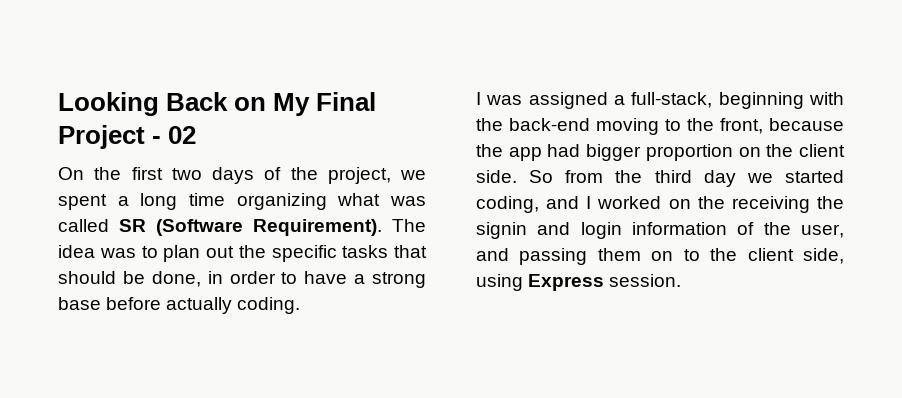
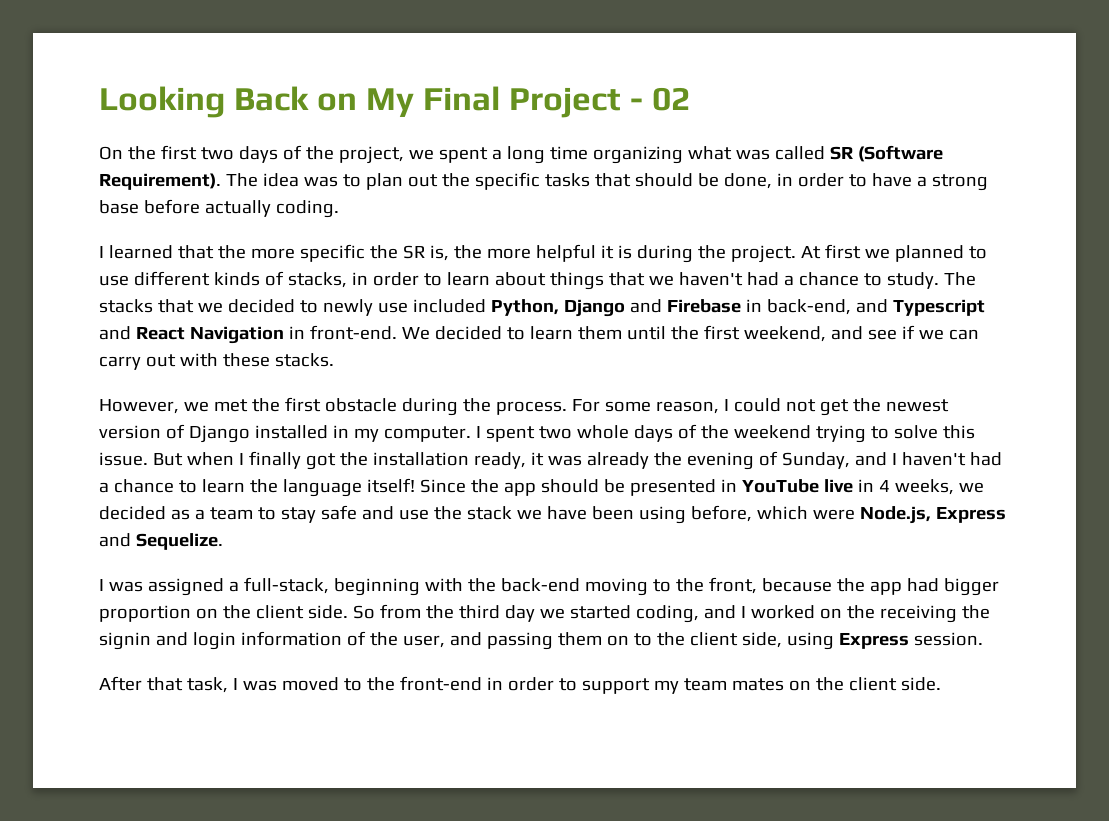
(301, 305) none -> [99,244,987,263] [99,271,976,290] [99,299,985,317] [99,325,979,344] [99,353,334,370] [99,397,949,416] [99,424,975,443] [99,451,1002,470] [99,478,984,497] [99,505,1006,524] [99,533,223,550] // I learned that the more specific the SR is, the more helpful it is during the project. At first we planned to use different kinds of stacks, in order to learn about things that we haven't had a chance to study. The stacks that we decided to newly use included Python, Django and Firebase in back-end, and Typescript and React Navigation in front-end. We decided to learn them until the first weekend, and see if we can carry out with these stacks. // However, we met the first obstacle during the process. For some reason, I could not get the newest version of Django installed in my computer. I spent two whole days of the weekend trying to solve this issue. But when I finally got the installation ready, it was already the evening of Sunday, and I haven't had a chance to learn the language itself! Since the app should be presented in YouTube live in 4 weeks, we decided as a team to stay safe and use the stack we have been using before, which were Node.js, Express and Sequelize.
(682, 280) none -> [99,676,941,694] // After that task, I was moved to the front-end in order to support my team mates on the client side.

